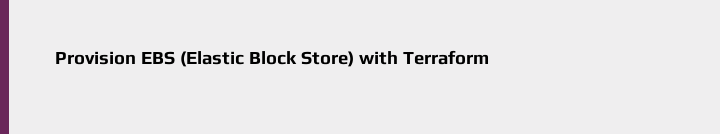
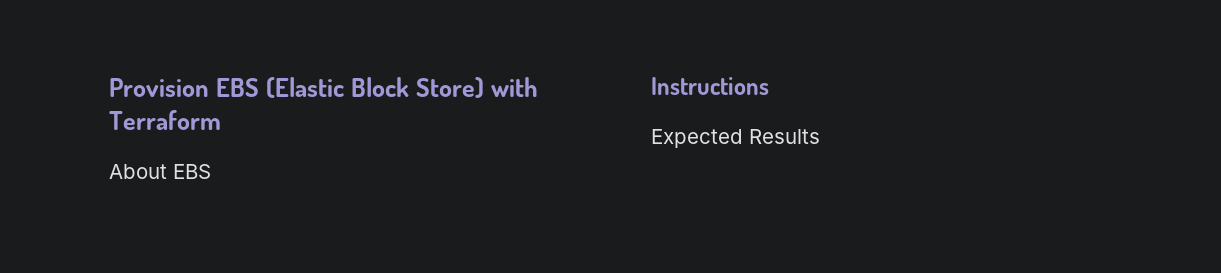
(489, 57) none -> [109,164,211,179] [651,77,769,95] [651,129,820,148] // About EBS // Instructions // Expected Results

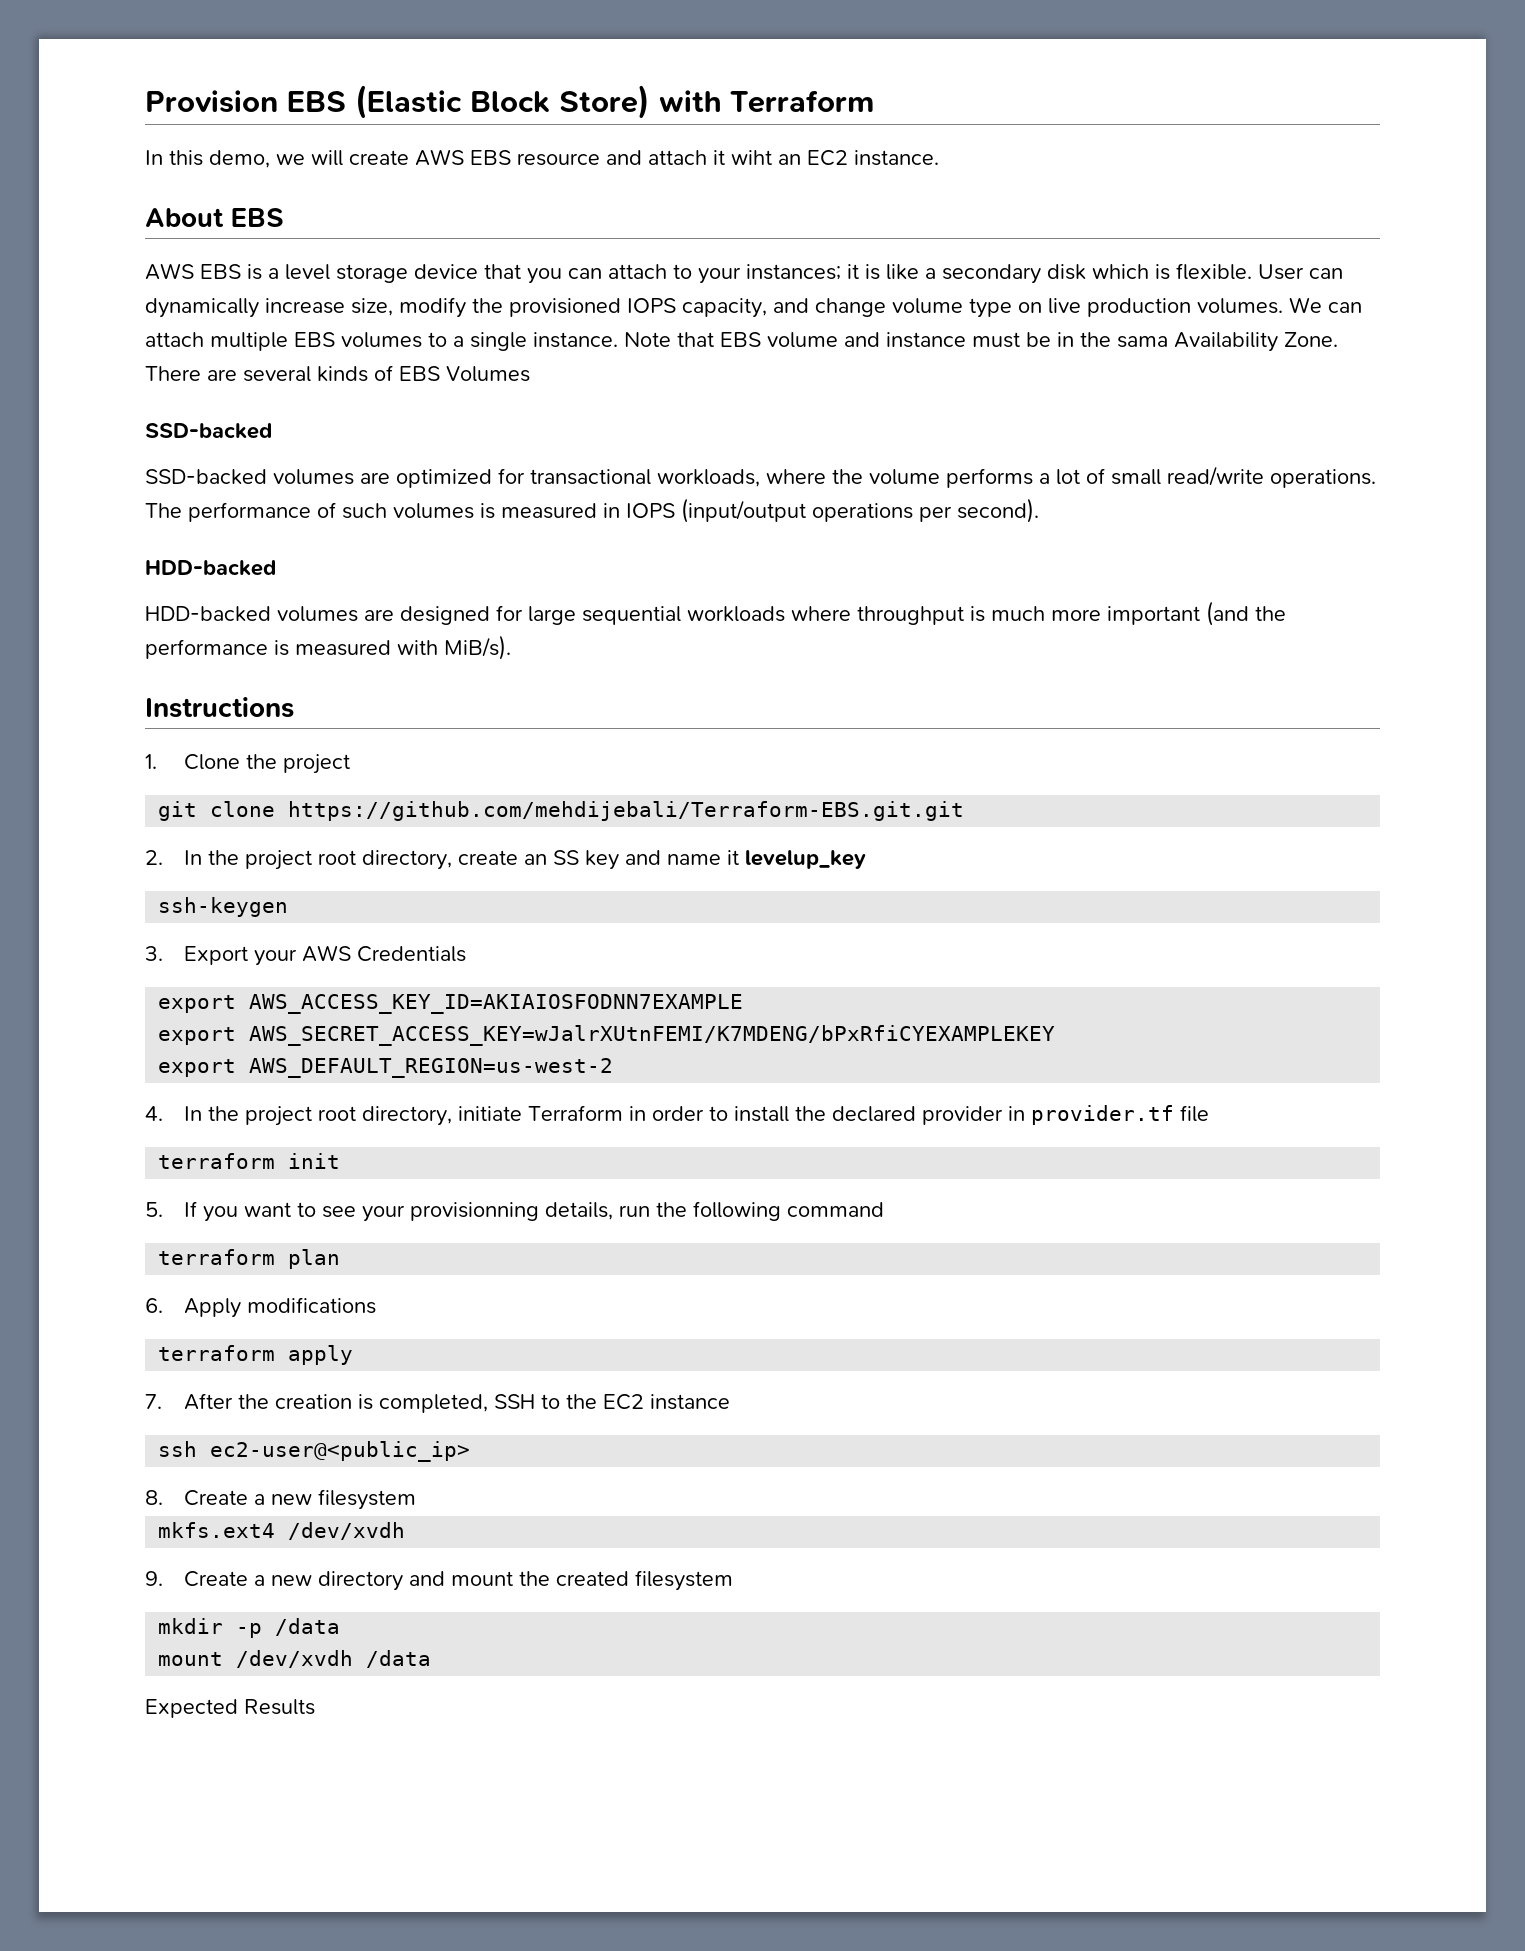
[109,164,211,179] [651,77,769,95] About EBS // Instructions -> [145,149,939,168] [145,208,283,227] [145,263,1343,284] [145,297,1362,318] [145,332,1338,352] [145,365,530,382] [145,423,272,439] [145,466,1376,488] [145,498,1039,523] [145,560,276,576] [145,601,1286,626] [145,635,511,660] [145,697,294,718] [145,754,351,774] [158,801,965,821] [145,850,867,870] [158,897,289,917] [145,945,467,966] [158,994,744,1014] [158,1025,1056,1046] [158,1058,614,1078] [145,1105,1210,1126] [158,1153,341,1169] [145,1201,885,1222] [158,1249,341,1269] [145,1297,377,1318] [158,1345,354,1365] [145,1393,731,1413] [158,1441,471,1462] [145,1489,417,1510] [158,1522,406,1540] [145,1570,734,1591] [158,1618,341,1638] [158,1650,432,1668] In this demo, we will create AWS EBS resource and attach it wiht an EC2 instance. // About EBS // AWS EBS is a level storage device that you can attach to your instances; it is like a secondary disk which is flexible. User can dynamically increase size, modify the provisioned IOPS capacity, and change volume type on live production volumes. We can attach multiple EBS volumes to a single instance. Note that EBS volume and instance must be in the sama Availability Zone. There are several kinds of EBS Volumes // SSD-backed // SSD-backed volumes are optimized for transactional workloads, where the volume performs a lot of small read/write operations. The performance of such volumes is measured in IOPS (input/output operations per second). // HDD-backed // HDD-backed volumes are designed for large sequential workloads where throughput is much more important (and the performance is measured with MiB/s). // Instructions // 1. Clone the project // git clone https://github.com/mehdijebali/Terraform-EBS.git.git // 2. In the project root directory, create an SS key and name it levelup_key // ssh-keygen // 3. Export your AWS Credentials // export AWS_ACCESS_KEY_ID=AKIAIOSFODNN7EXAMPLE // export AWS_SECRET_ACCESS_KEY=wJalrXUtnFEMI/K7MDENG/bPxRfiCYEXAMPLEKEY // export AWS_DEFAULT_REGION=us-west-2 // 4. In the project root directory, initiate Terraform in order to install the declared provider in provider.tf file // terraform init // 5. If you want to see your provisionning details, run the following command // terraform plan // 6. Apply modifications // terraform apply // 7. After the creation is completed, SSH to the EC2 instance // ssh ec2-user@<public_ip> // 8. Create a new filesystem // mkfs.ext4 /dev/xvdh // 9. Create a new directory and mount the created filesystem // mkdir -p /data // mount /dev/xvdh /data

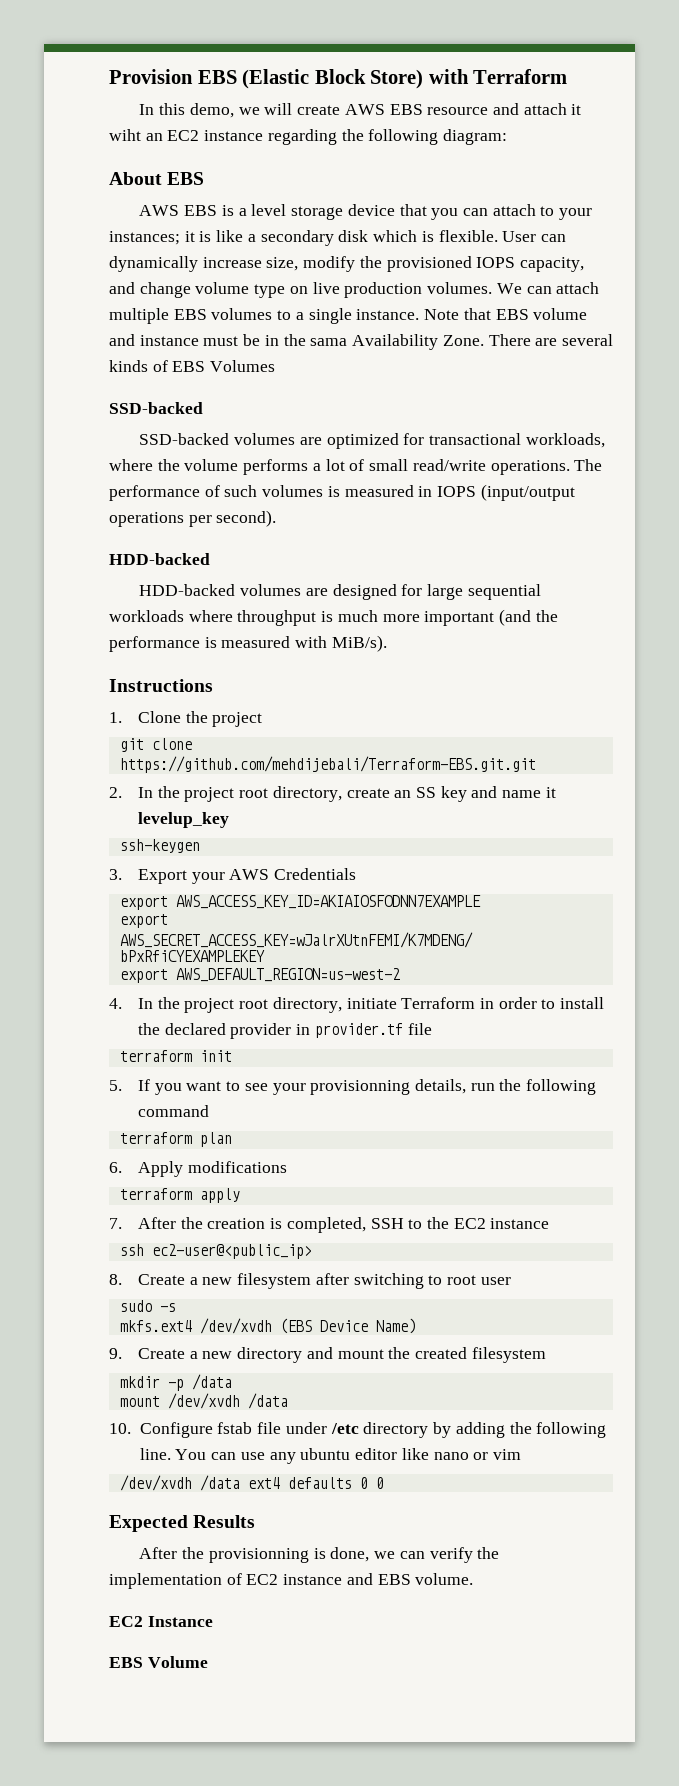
[854,150,939,166] instance. -> [204,129,508,145] instance regarding the following diagram:
(417, 1499) none -> [315,1273,511,1289] [119,1300,176,1312] after switching to root user // sudo -s
(406, 1531) none -> [279,1318,416,1334] (EBS Device Name)
[145,1699,315,1718] Expected Results -> [109,1422,607,1438] [139,1448,521,1464] [119,1475,384,1491] [109,1515,256,1532] [139,1547,500,1563] [109,1573,474,1589] [109,1616,213,1627] [109,1656,208,1668] 10. Configure fstab file under /etc directory by adding the following line. You can use any ubuntu editor like nano or vim // /dev/xvdh /data ext4 defaults 0 0 // Expected Results // After the provisionning is done, we can verify the implementation of EC2 instance and EBS volume. // EC2 Instance // EBS Volume

